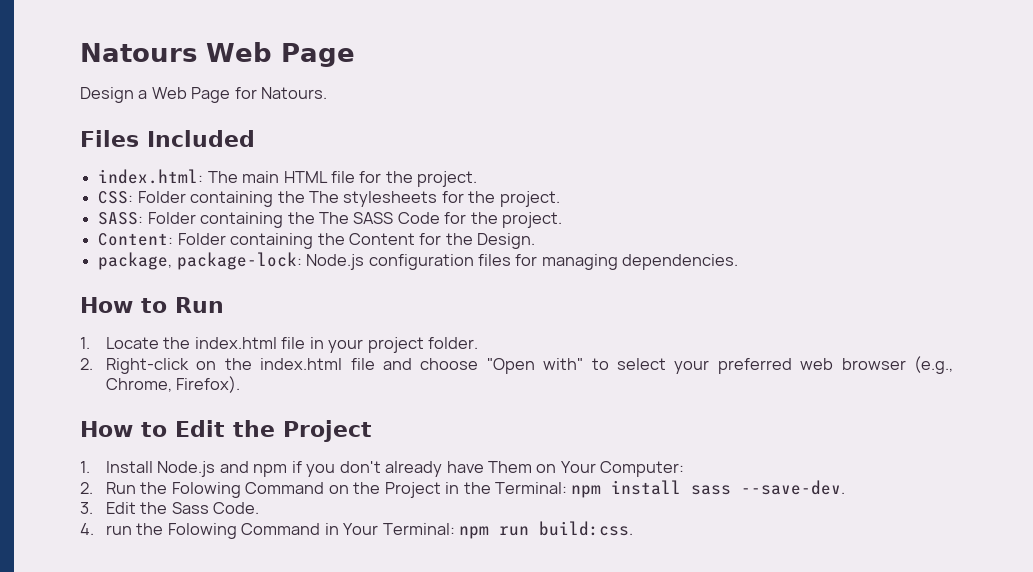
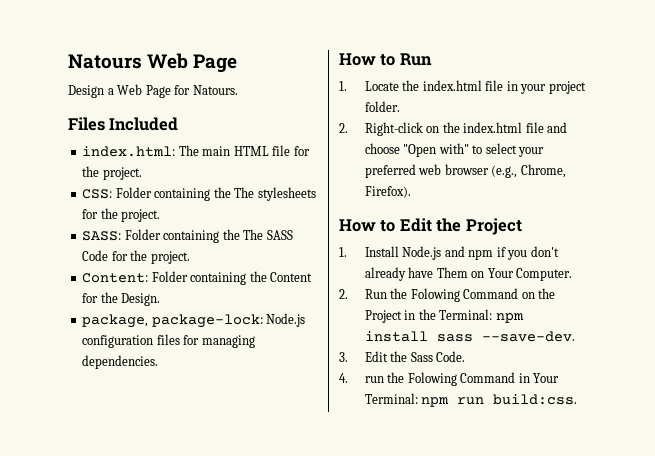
[600,461,685,477] Computer: -> [516,268,573,281] Computer.

